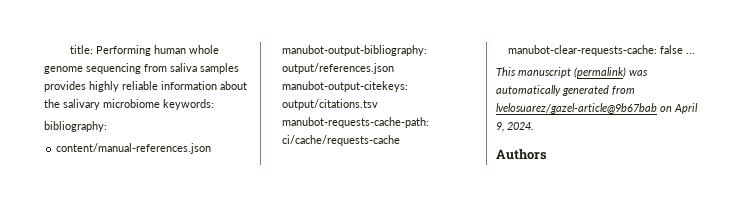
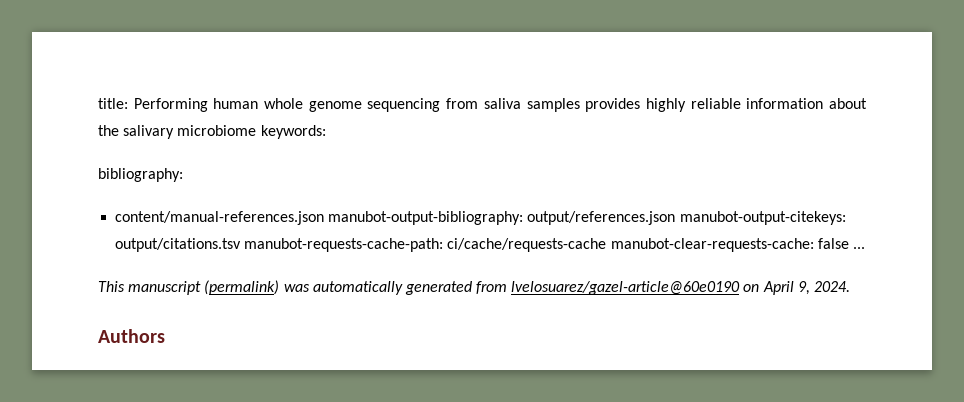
[496,103,657,114] lvelosuarez/gazel-article@9b67bab -> [511,281,741,295] lvelosuarez/gazel-article@60e0190

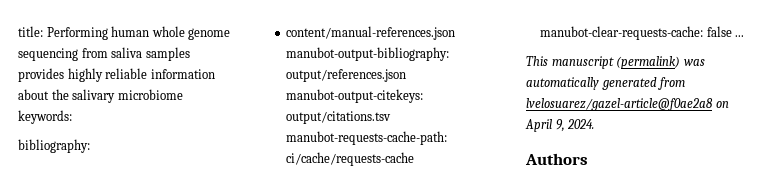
[511,281,741,295] lvelosuarez/gazel-article@60e0190 -> [526,98,713,111] lvelosuarez/gazel-article@f0ae2a8

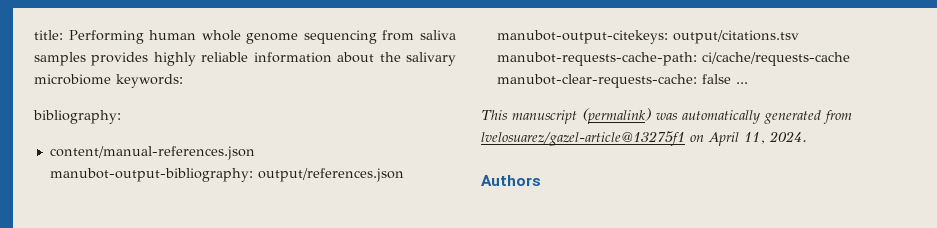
[526,98,713,111] lvelosuarez/gazel-article@f0ae2a8 -> [481,131,685,146] lvelosuarez/gazel-article@13275f1
[555,119,565,132] 9, -> [744,132,765,144] 11,

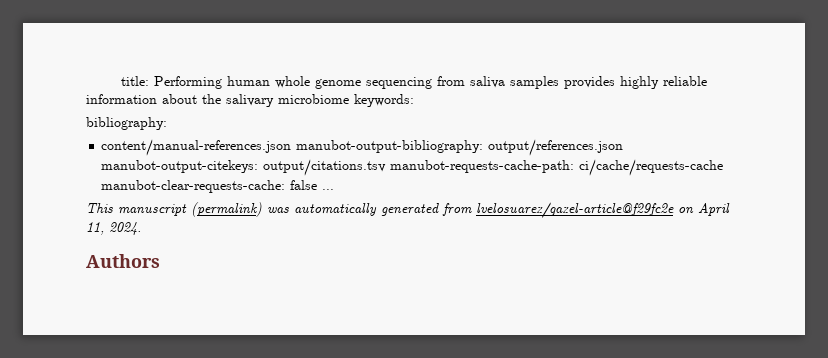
[481,131,685,146] lvelosuarez/gazel-article@13275f1 -> [476,202,674,218] lvelosuarez/gazel-article@f29fc2e

